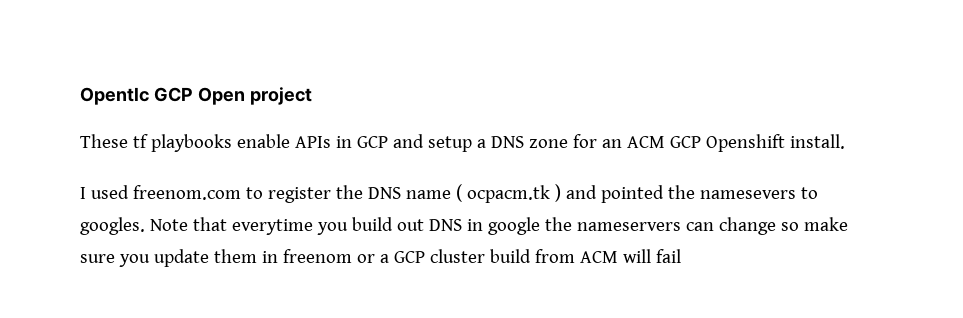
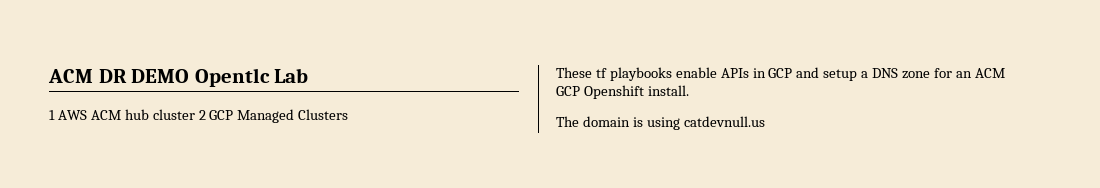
[80,87,312,105] Opentlc GCP Open project -> [48,68,309,87] [49,109,349,123] ACM DR DEMO Opentlc Lab // 1 AWS ACM hub cluster 2 GCP Managed Clusters
[80,184,818,203] [80,217,848,235] [80,249,681,267] I used freenom.com to register the DNS name ( ocpacm.tk ) and pointed the namesevers to googles. Note that everytime you build out DNS in google the nameservers can change so make sure you update them in freenom or a GCP cluster build from ACM will fail -> [556,116,765,130] The domain is using catdevnull.us

